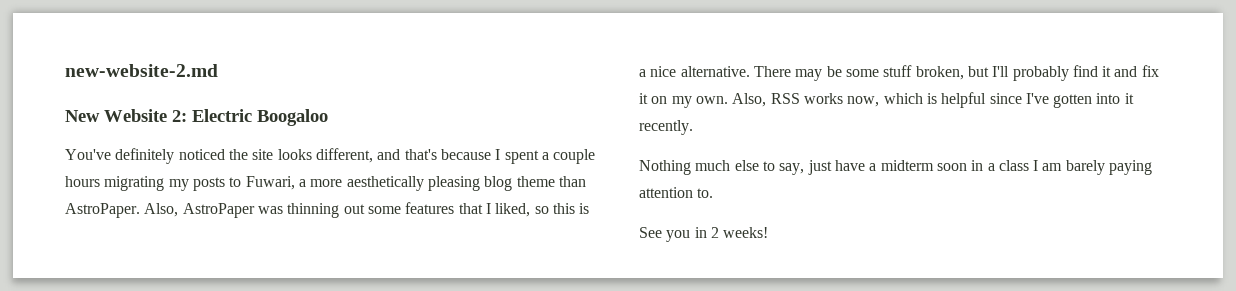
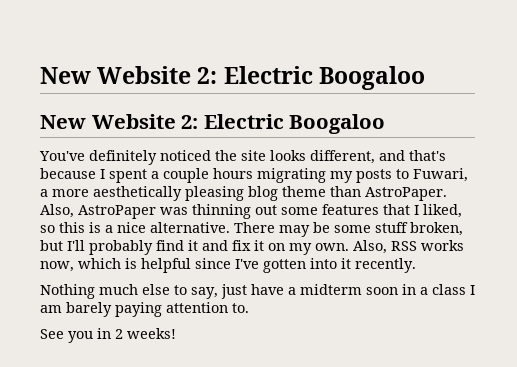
[65,64,218,77] new-website-2.md -> [40,66,425,90] New Website 2: Electric Boogaloo

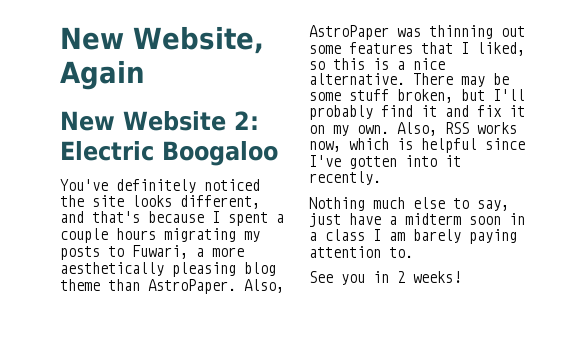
[40,66,425,90] New Website 2: Electric Boogaloo -> [60,26,264,54] [60,60,145,90] New Website, Again

